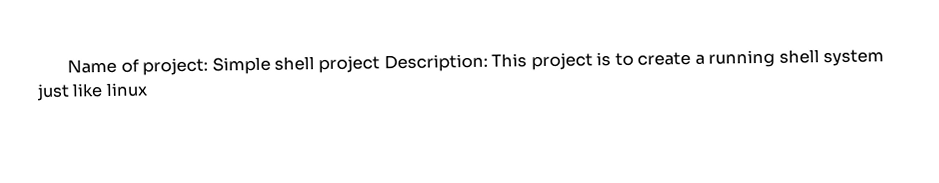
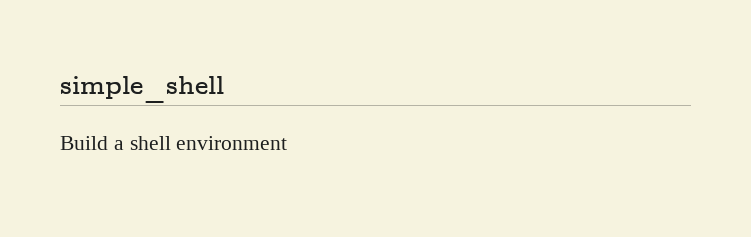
[67,49,884,76] [36,82,148,101] Name of project: Simple shell project Description: This project is to create a running shell system just like linux -> [60,76,224,103] [60,136,288,150] simple_shell // Build a shell environment

